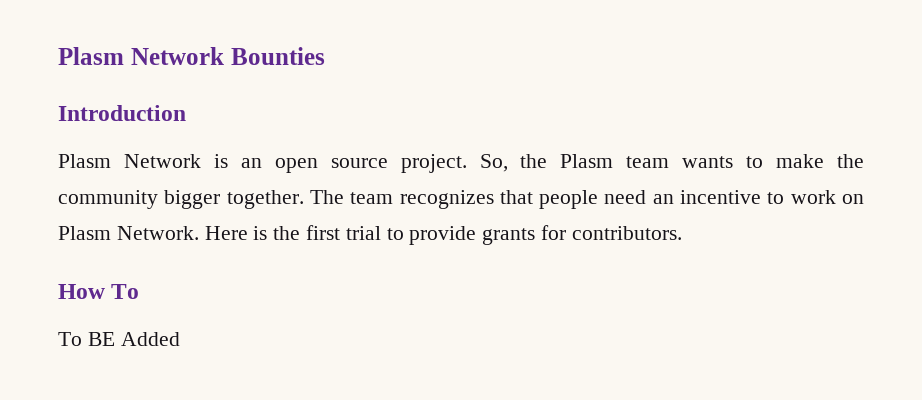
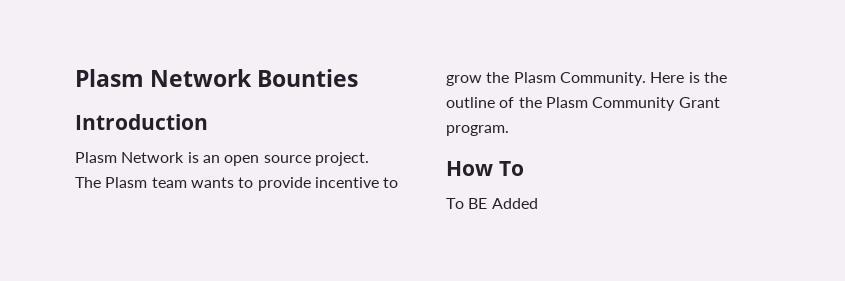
[479,154,548,172] So, the -> [75,177,101,188] The
[776,154,865,168] [58,190,864,209] [58,225,682,245] make the community bigger together. The team recognizes that people need an incentive to work on Plasm Network. Here is the first trial to provide grants for contributors. -> [257,177,399,191] [446,72,727,86] [446,97,720,111] [446,125,509,136] provide incentive to grow the Plasm Community. Here is the outline of the Plasm Community Grant program.

